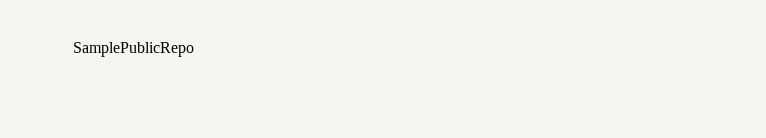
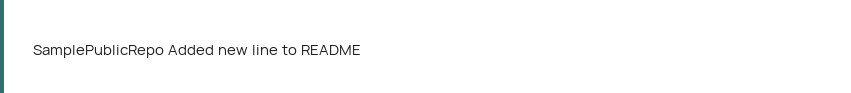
(194, 49) none -> [168,45,362,55] Added new line to README

